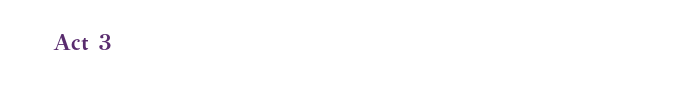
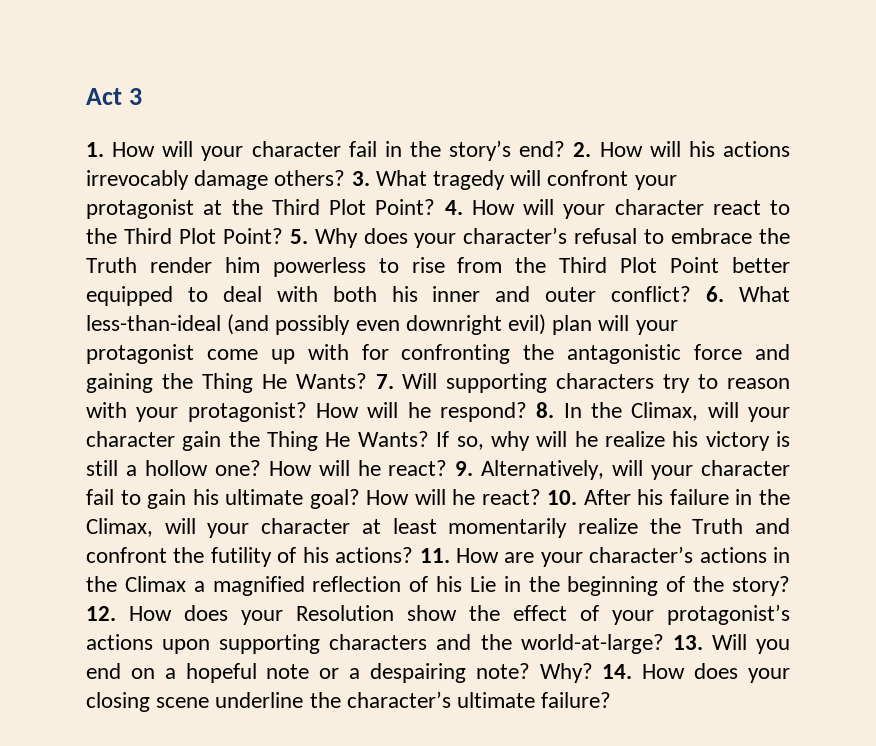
(112, 42) none -> [86,140,790,161] [86,170,677,190] [86,199,790,219] [86,227,790,248] [86,257,790,277] [86,286,790,306] [86,314,678,335] [86,344,791,364] [86,373,790,393] [86,402,790,422] [86,431,790,451] [86,460,790,480] [86,489,790,509] [86,518,791,538] [86,546,790,567] [86,576,790,596] [86,604,790,625] [86,634,790,654] [86,663,790,683] [86,691,612,712] // 1. How will your character fail in the story’s end? 2. How will his actions irrevocably damage others? 3. What tragedy will confront your protagonist at the Third Plot Point? 4. How will your character react to the Third Plot Point? 5. Why does your character’s refusal to embrace the Truth render him powerless to rise from the Third Plot Point better equipped to deal with both his inner and outer conflict? 6. What less-than-ideal (and possibly even downright evil) plan will your protagonist come up with for confronting the antagonistic force and gaining the Thing He Wants? 7. Will supporting characters try to reason with your protagonist? How will he respond? 8. In the Climax, will your character gain the Thing He Wants? If so, why will he realize his victory is still a hollow one? How will he react? 9. Alternatively, will your character fail to gain his ultimate goal? How will he react? 10. After his failure in the Climax, will your character at least momentarily realize the Truth and confront the futility of his actions? 11. How are your character’s actions in the Climax a magnified reflection of his Lie in the beginning of the story? 12. How does your Resolution show the effect of your protagonist’s actions upon supporting characters and the world-at-large? 13. Will you end on a hopeful note or a despairing note? Why? 14. How does your closing scene underline the character’s ultimate failure?

